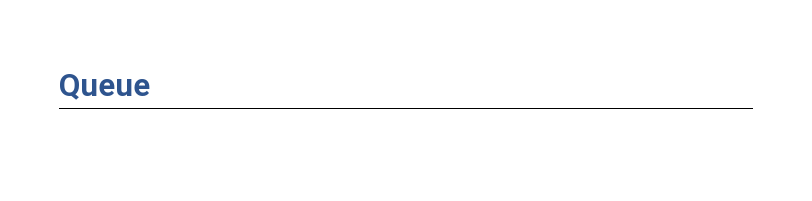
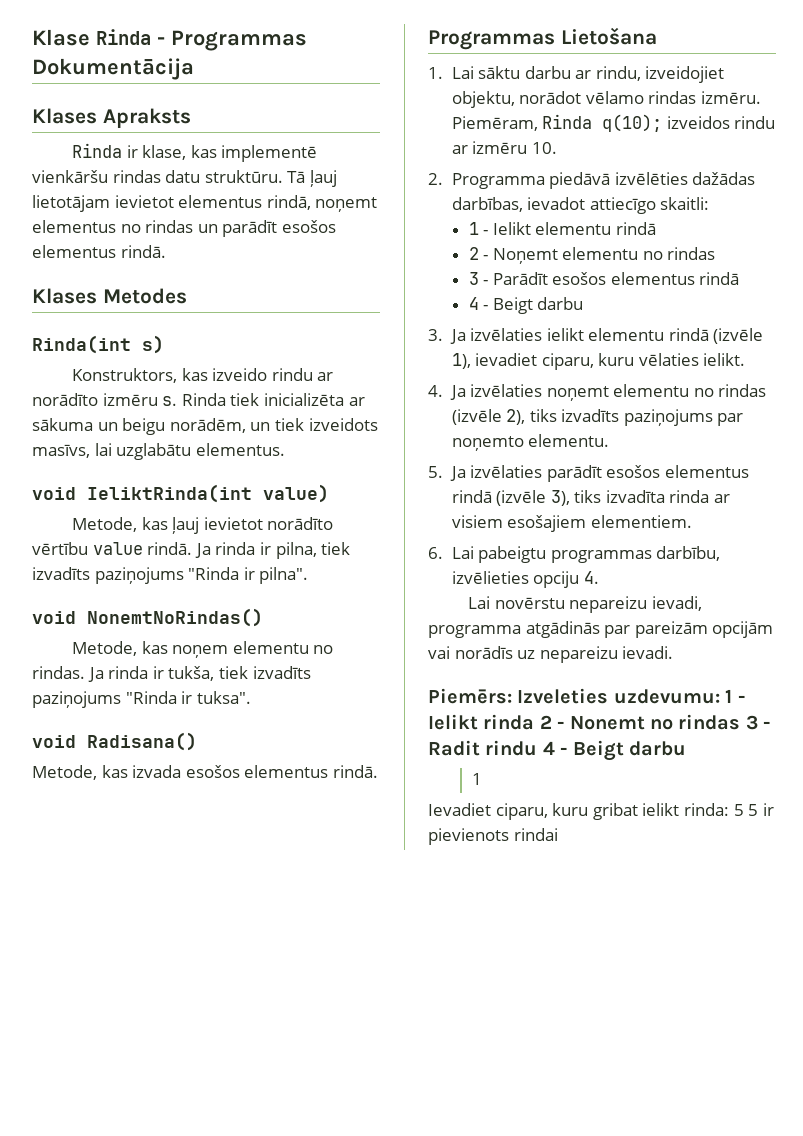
[59,74,150,100] Queue -> [32,29,307,51] [32,58,194,80] [32,108,191,128] [72,143,318,162] [32,170,337,187] [32,195,378,212] [32,220,336,237] [32,245,166,258] [32,288,187,304] [32,335,164,354] [72,368,334,383] [32,393,365,406] [32,418,378,435] [32,443,285,460] [32,484,329,503] [72,517,334,534] [32,542,351,559] [32,567,309,584] [32,608,263,627] [72,641,334,658] [32,666,311,682] [32,691,251,708] [32,732,197,751] [32,765,378,780] [428,27,657,50] [428,66,725,83] [451,91,761,108] [451,114,776,132] [451,141,557,154] [428,172,756,189] [451,197,710,214] [468,222,656,235] [468,247,716,264] [468,272,740,285] [468,297,584,314] [428,328,764,344] [451,353,746,370] [428,384,767,401] [451,409,744,426] [451,434,610,451] [428,465,749,482] [451,490,731,506] [451,515,692,532] [428,546,721,563] [451,571,599,588] [468,596,702,613] [428,621,774,638] [428,646,674,663] [428,688,745,704] [428,714,771,730] [428,740,686,761] [471,773,482,785] [428,803,774,820] [428,828,558,845] Klase Rinda - Programmas Dokumentācija // Klases Apraksts // Rinda ir klase, kas implementē vienkāršu rindas datu struktūru. Tā ļauj lietotājam ievietot elementus rindā, noņemt elementus no rindas un parādīt esošos elementus rindā. // Klases Metodes // Rinda(int s) // Konstruktors, kas izveido rindu ar norādīto izmēru s. Rinda tiek inicializēta ar sākuma un beigu norādēm, un tiek izveidots masīvs, lai uzglabātu elementus. // void IeliktRinda(int value) // Metode, kas ļauj ievietot norādīto vērtību value rindā. Ja rinda ir pilna, tiek izvadīts paziņojums "Rinda ir pilna". // void NonemtNoRindas() // Metode, kas noņem elementu no rindas. Ja rinda ir tukša, tiek izvadīts paziņojums "Rinda ir tuksa". // void Radisana() // Metode, kas izvada esošos elementus rindā. // Programmas Lietošana // 1. Lai sāktu darbu ar rindu, izveidojiet objektu, norādot vēlamo rindas izmēru. Piemēram, Rinda q(10); izveidos rindu ar izmēru 10. // 2. Programma piedāvā izvēlēties dažādas darbības, ievadot attiecīgo skaitli: // 1 - Ielikt elementu rindā // 2 - Noņemt elementu no rindas // 3 - Parādīt esošos elementus rindā // 4 - Beigt darbu // 3. Ja izvēlaties ielikt elementu rindā (izvēle 1), ievadiet ciparu, kuru vēlaties ielikt. // 4. Ja izvēlaties noņemt elementu no rindas (izvēle 2), tiks izvadīts paziņojums par noņemto elementu. // 5. Ja izvēlaties parādīt esošos elementus rindā (izvēle 3), tiks izvadīta rinda ar visiem esošajiem elementiem. // 6. Lai pabeigtu programmas darbību, izvēlieties opciju 4. // Lai novērstu nepareizu ievadi, programma atgādinās par pareizām opcijām vai norādīs uz nepareizu ievadi. // Piemērs: Izveleties uzdevumu: 1 - Ielikt rinda 2 - Nonemt no rindas 3 - Radit rindu 4 - Beigt darbu // 1 // Ievadiet ciparu, kuru gribat ielikt rinda: 5 5 ir pievienots rindai

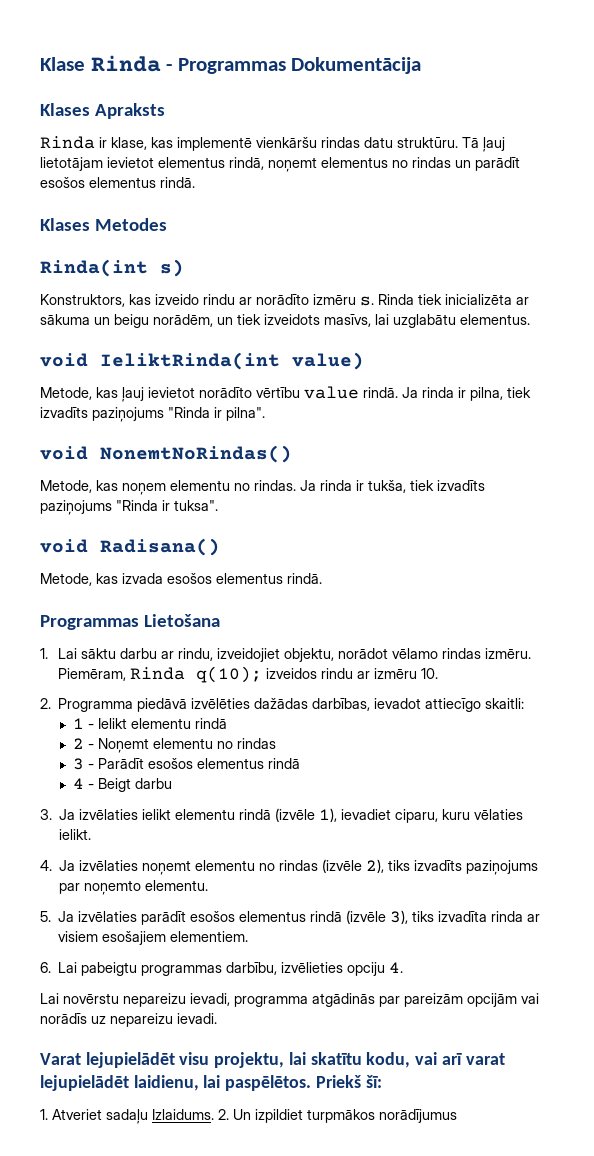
[428,688,745,704] [428,714,771,730] [428,740,686,761] [471,773,482,785] [428,803,774,820] [428,828,558,845] Piemērs: Izveleties uzdevumu: 1 - Ielikt rinda 2 - Nonemt no rindas 3 - Radit rindu 4 - Beigt darbu // 1 // Ievadiet ciparu, kuru gribat ielikt rinda: 5 5 ir pievienots rindai -> [40,1052,505,1068] [40,1075,382,1091] [40,1109,457,1124] Varat lejupielādēt visu projektu, lai skatītu kodu, vai arī varat lejupielādēt laidienu, lai paspēlētos. Priekš šī: // 1. Atveriet sadaļu Izlaidums. 2. Un izpildiet turpmākos norādījumus

